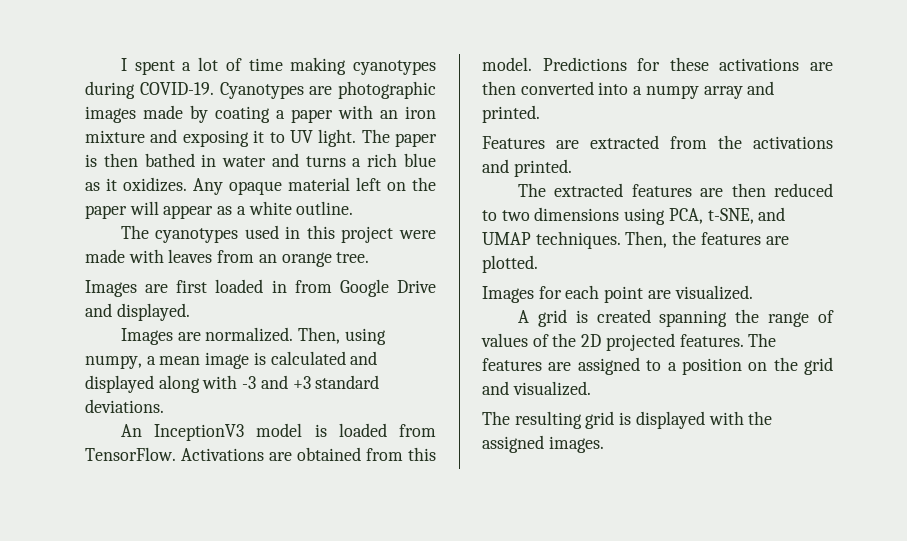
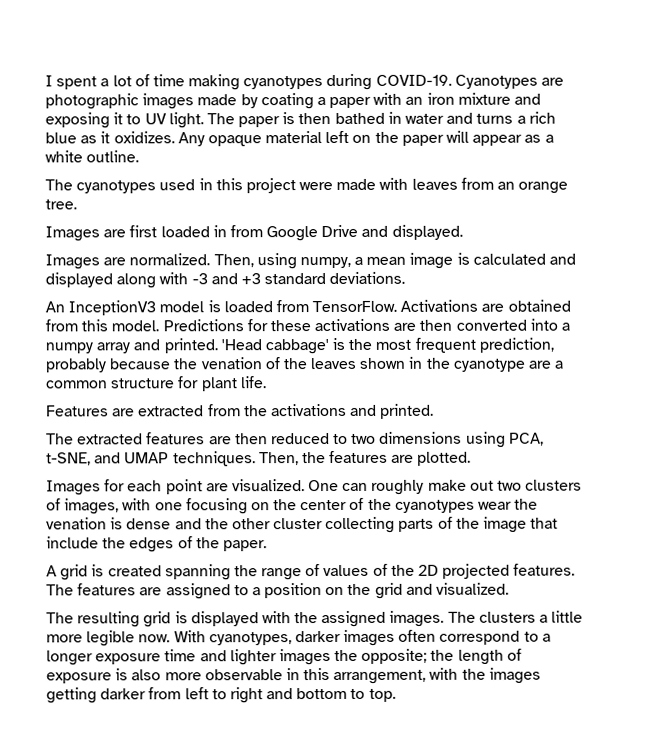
(540, 114) none -> [220,337,554,355] [45,356,564,373] [46,376,267,392] 'Head cabbage' is the most frequent prediction, probably because the venation of the leaves shown in the cyanotype are a common structure for plant life.
(753, 292) none -> [308,479,583,495] [46,497,539,515] [46,516,559,534] [46,536,267,553] One can roughly make out two clusters of images, with one focusing on the center of the cyanotypes wear the venation is dense and the other cluster collecting parts of the image that include the edges of the paper.
(604, 444) none -> [447,610,584,623] [46,629,551,647] [46,648,522,666] [46,667,541,685] [46,687,396,704] The clusters a little more legible now. With cyanotypes, darker images often correspond to a longer exposure time and lighter images the opposite; the length of exposure is also more observable in this arrangement, with the images getting darker from left to right and bottom to top.

